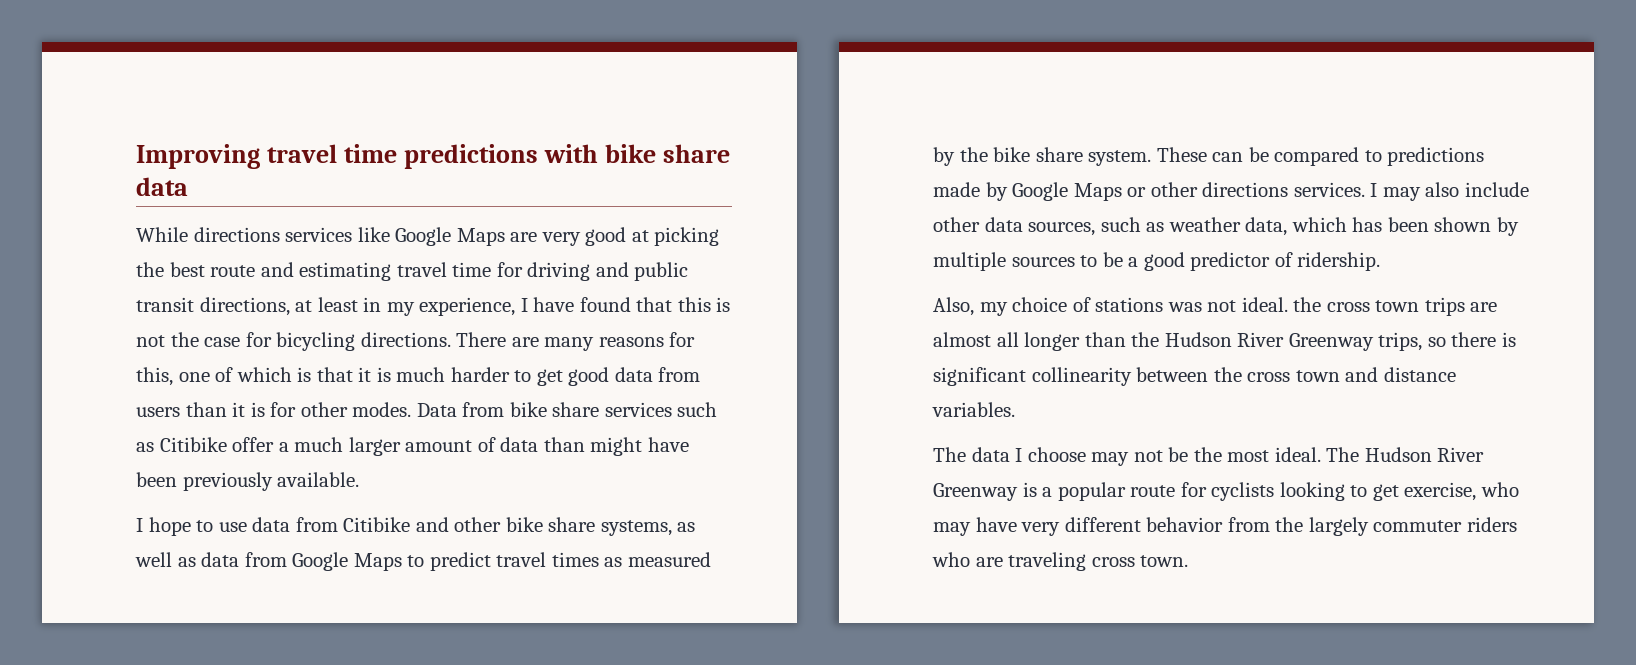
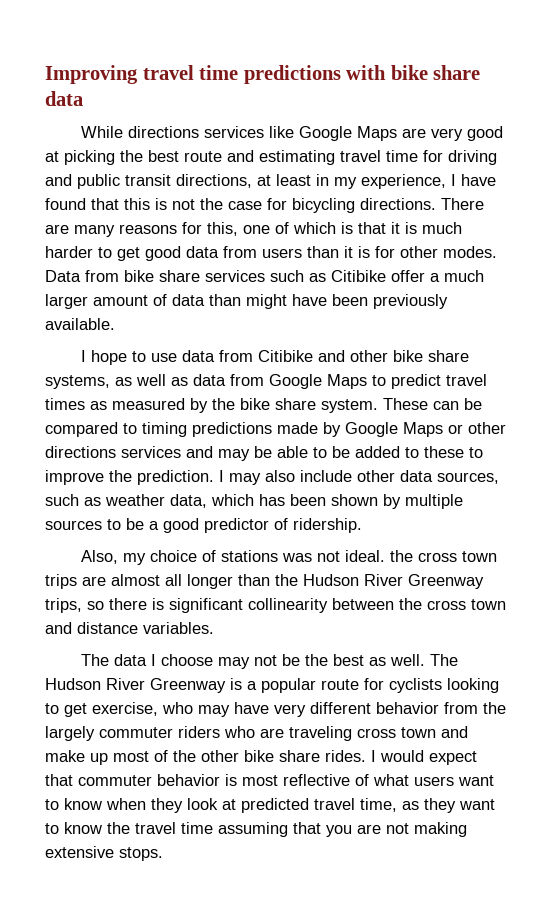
(1382, 156) none -> [142,422,187,437] timing
[1293,182,1365,197] services. -> [121,446,483,461] [45,470,214,485] services and may be able to be added to these to improve the prediction.
[1227,447,1321,462] most ideal. -> [332,654,425,666] best as well.
[1140,555,1189,567] town. -> [401,726,468,738] [45,750,477,765] [45,774,494,786] [45,798,495,813] [45,822,467,837] [45,846,163,861] town and make up most of the other bike share rides. I would expect that commuter behavior is most reflective of what users want to know when they look at predicted travel time, as they want to know the travel time assuming that you are not making extensive stops.

